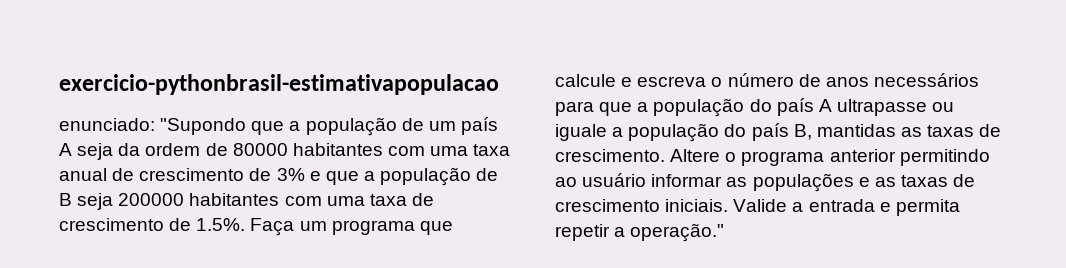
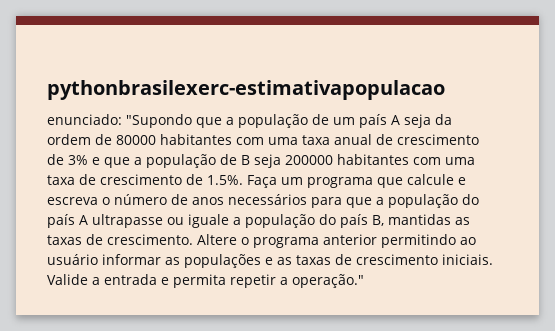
[59,74,499,95] exercicio-pythonbrasil-estimativapopulacao -> [47,80,445,100] pythonbrasilexerc-estimativapopulacao

